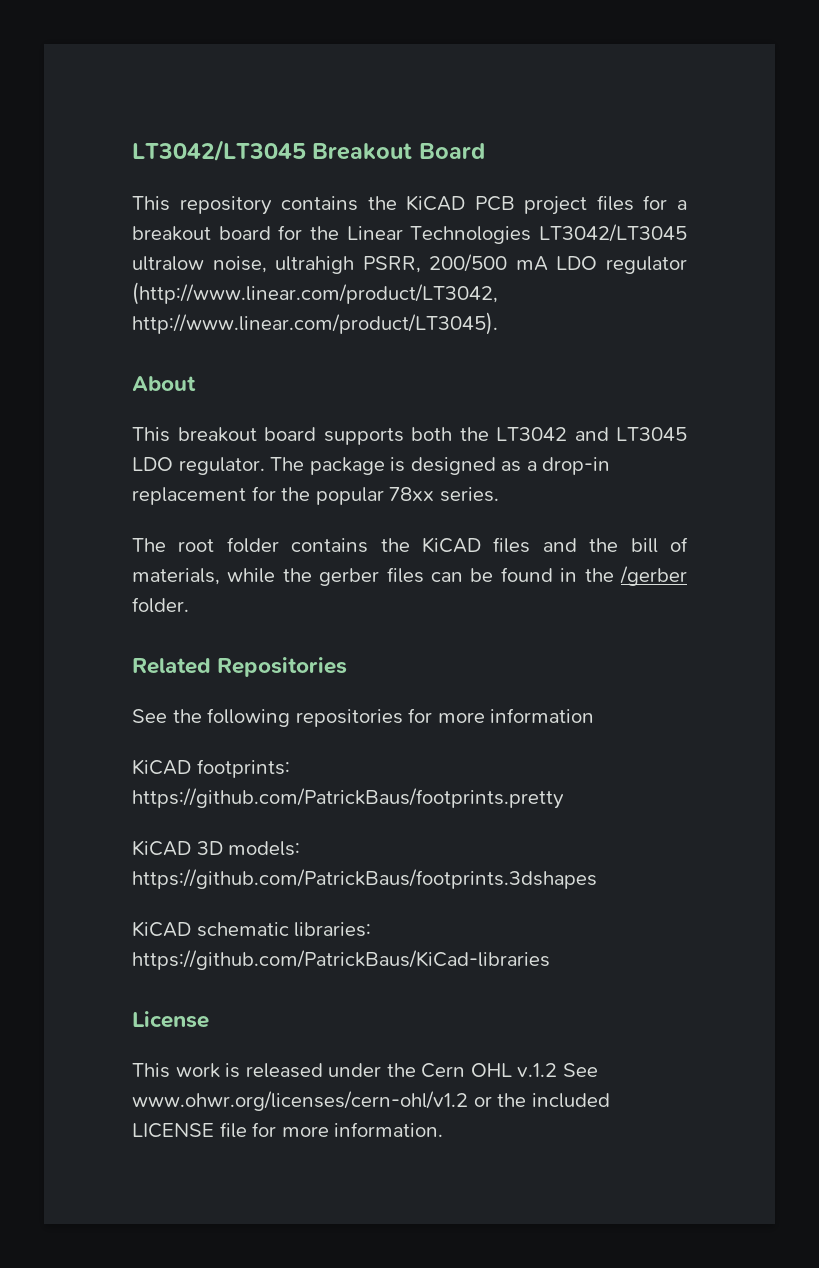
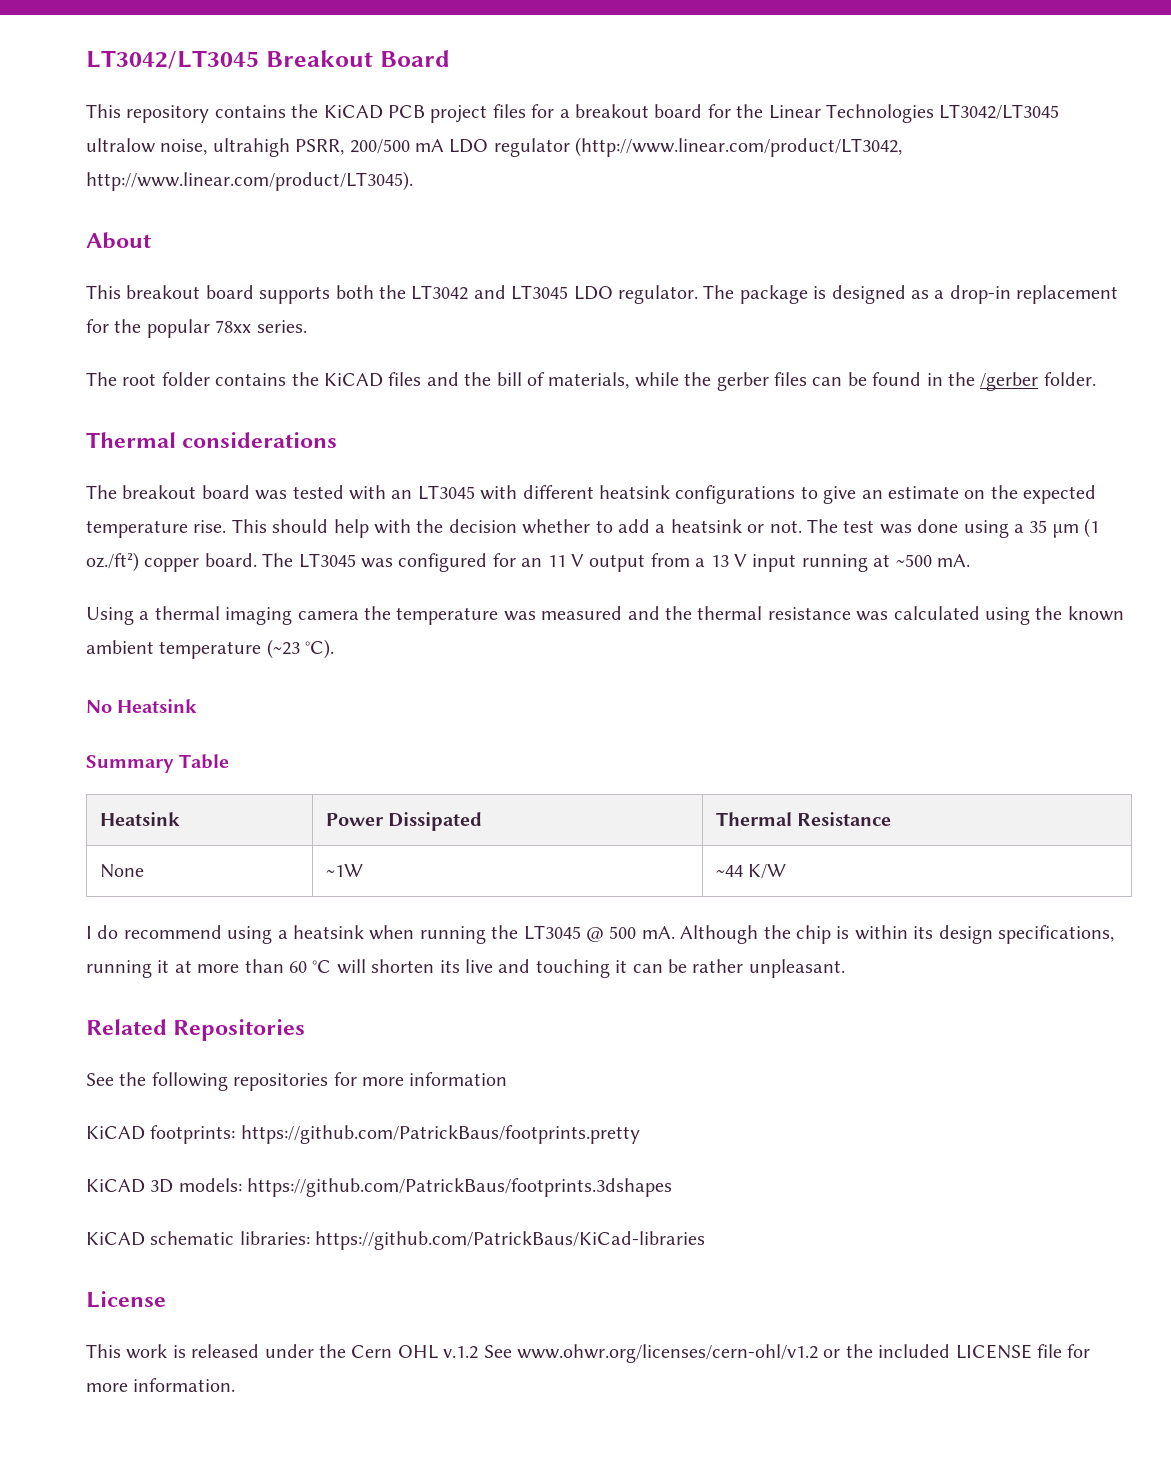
(189, 605) none -> [86,432,338,448] [86,485,1097,504] [86,518,1100,538] [86,552,970,572] [86,606,1124,625] [86,639,335,659] [86,699,198,713] [86,754,230,773] [100,812,181,826] [326,812,483,831] [716,812,892,826] [100,864,145,878] [326,864,364,877] [716,864,787,879] [86,925,1114,944] [86,959,845,978] // Thermal considerations // The breakout board was tested with an LT3045 with different heatsink configurations to give an estimate on the expected temperature rise. This should help with the decision whether to add a heatsink or not. The test was done using a 35 µm (1 oz./ft²) copper board. The LT3045 was configured for an 11 V output from a 13 V input running at ~500 mA. // Using a thermal imaging camera the temperature was measured and the thermal resistance was calculated using the known ambient temperature (~23 °C). // No Heatsink // Summary Table // Heatsink | Power Dissipated | Thermal Resistance // None | ~1W | ~44 K/W // I do recommend using a heatsink when running the LT3045 @ 500 mA. Although the chip is within its design specifications, running it at more than 60 °C will shorten its live and touching it can be rather unpleasant.

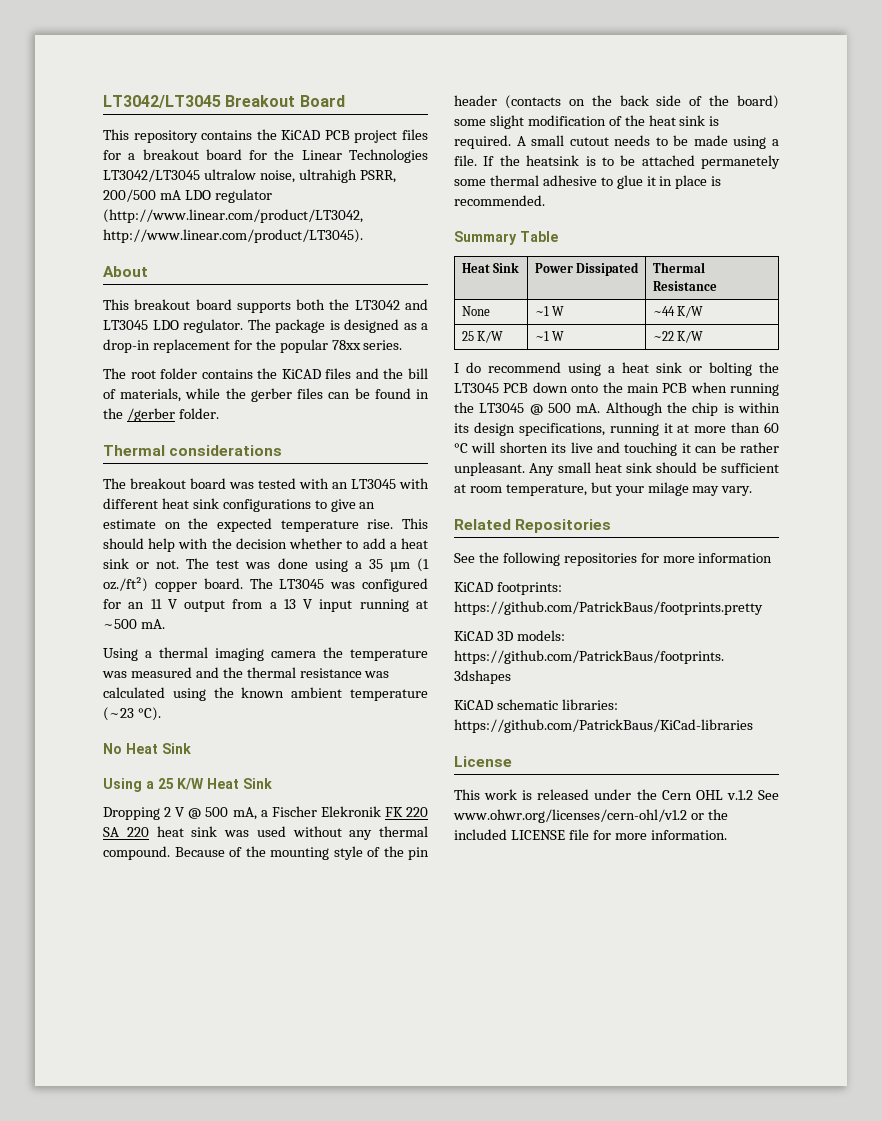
[598,485,670,499] heatsink -> [161,498,219,509] heat sink
[670,519,742,533] heatsink -> [401,538,428,549] [103,558,129,569] heat sink
[117,699,198,713] Heatsink -> [125,743,191,754] [103,778,272,792] [103,806,429,820] [103,826,428,840] [103,846,429,860] [454,95,779,109] [454,115,720,129] [454,135,779,149] [454,155,780,169] [454,175,722,189] [454,195,545,206] Heat Sink // Using a 25 K/W Heat Sink // Dropping 2 V @ 500 mA, a Fischer Elekronik FK 220 SA 220 heat sink was used without any thermal compound. Because of the mounting style of the pin header (contacts on the back side of the board) some slight modification of the heat sink is required. A small cutout needs to be made using a file. If the heatsink is to be attached permanetely some thermal adhesive to glue it in place is recommended.
[100,812,181,826] Heatsink -> [461,262,520,273] Heat Sink
[326,864,364,877] ~1W -> [534,306,565,316] ~1 W
(787, 871) none -> [461,331,504,343] [534,331,565,341] [652,331,704,343] // 25 K/W | ~1 W | ~22 K/W
[293,925,364,939] heatsink -> [622,362,779,376] [454,382,688,393] heat sink or bolting the LT3045 PCB down onto the main PCB
(845, 968) none -> [529,462,779,476] [454,482,753,496] Any small heat sink should be sufficient at room temperature, but your milage may vary.

